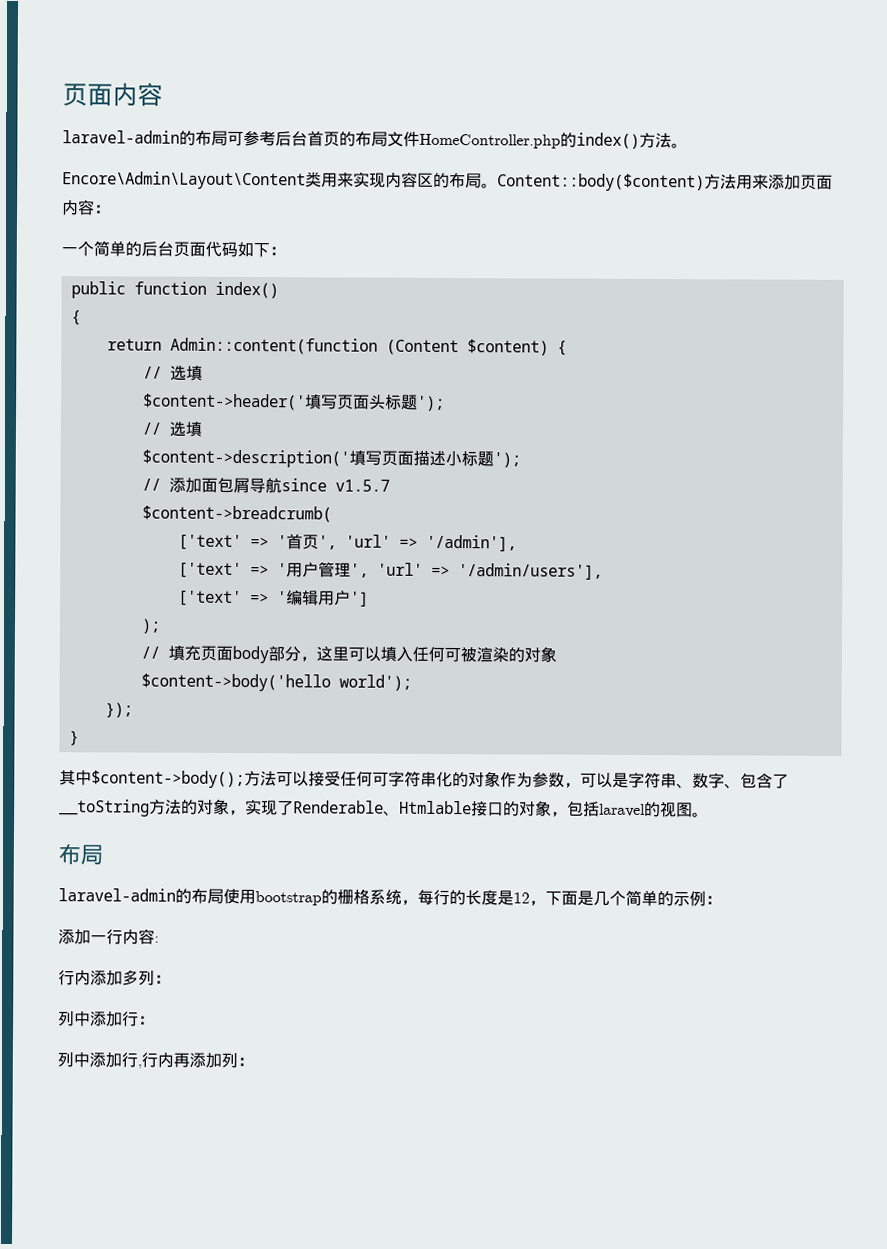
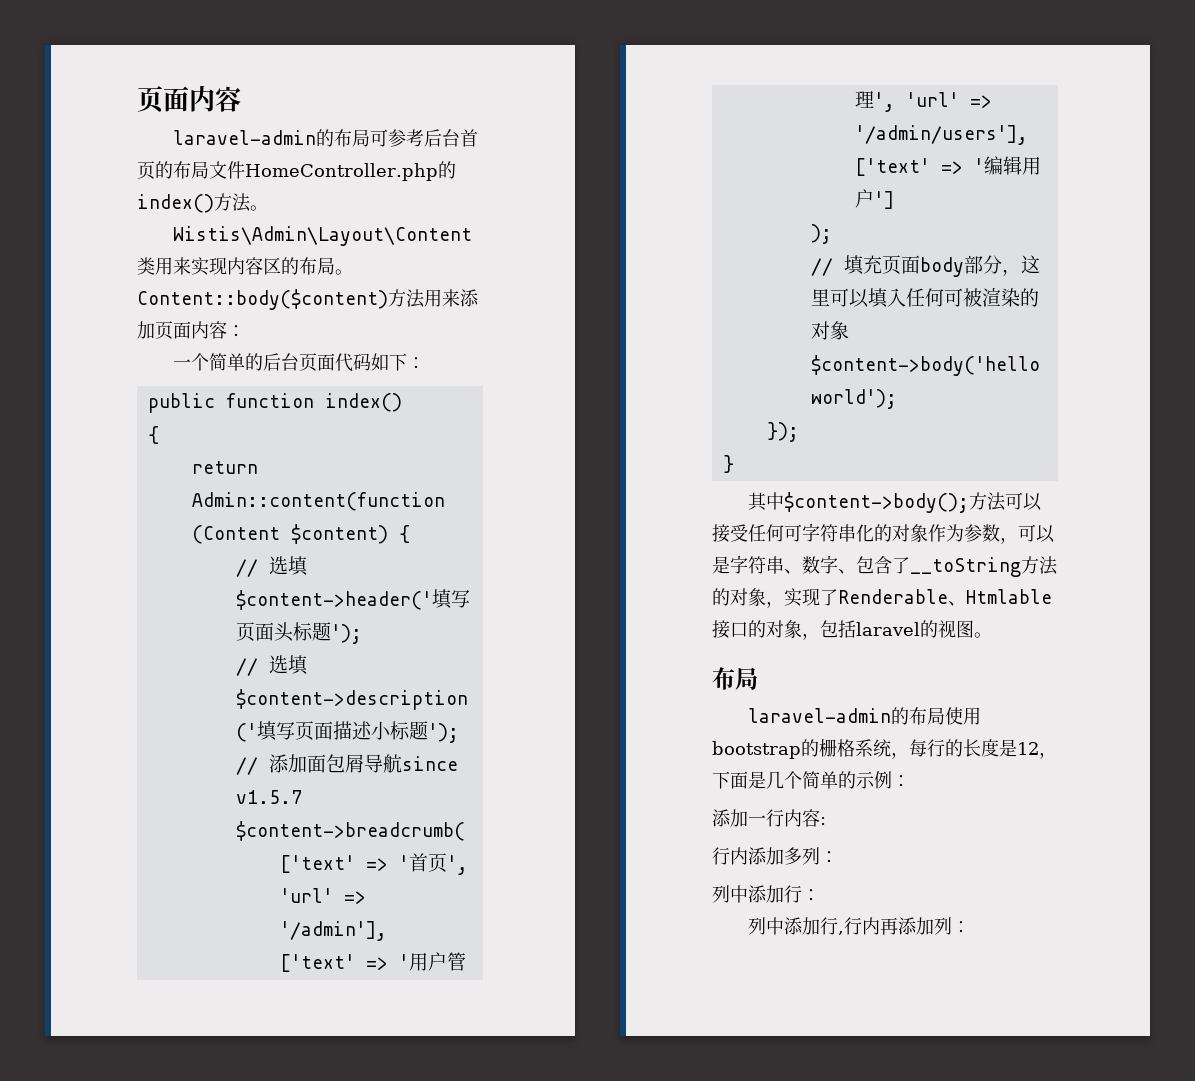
[62,171,306,190] Encore\Admin\Layout\Content -> [172,226,472,246] Wistis\Admin\Layout\Content

